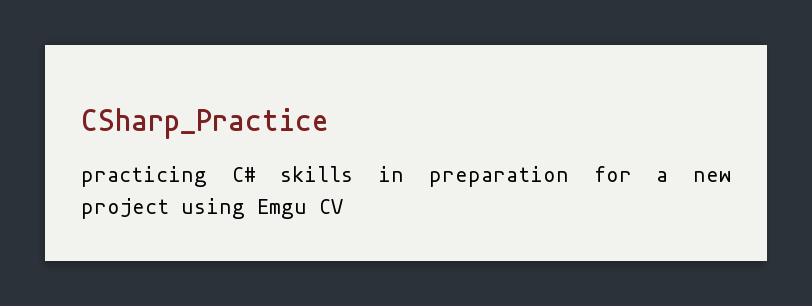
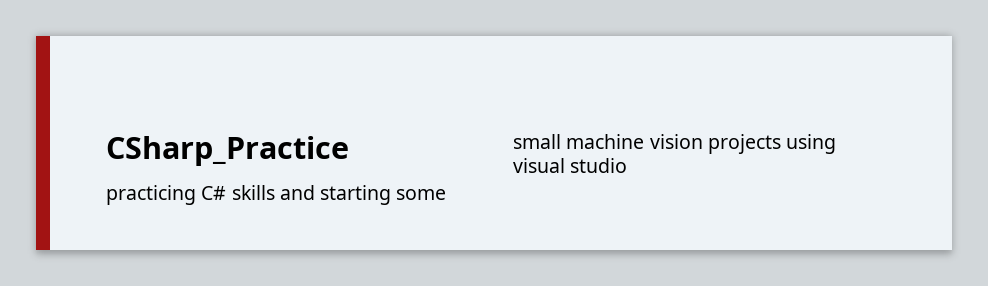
[378,166,731,187] [81,198,343,219] in preparation for a new project using Emgu CV -> [279,185,447,205] [513,134,837,154] [513,158,628,173] and starting some small machine vision projects using visual studio

